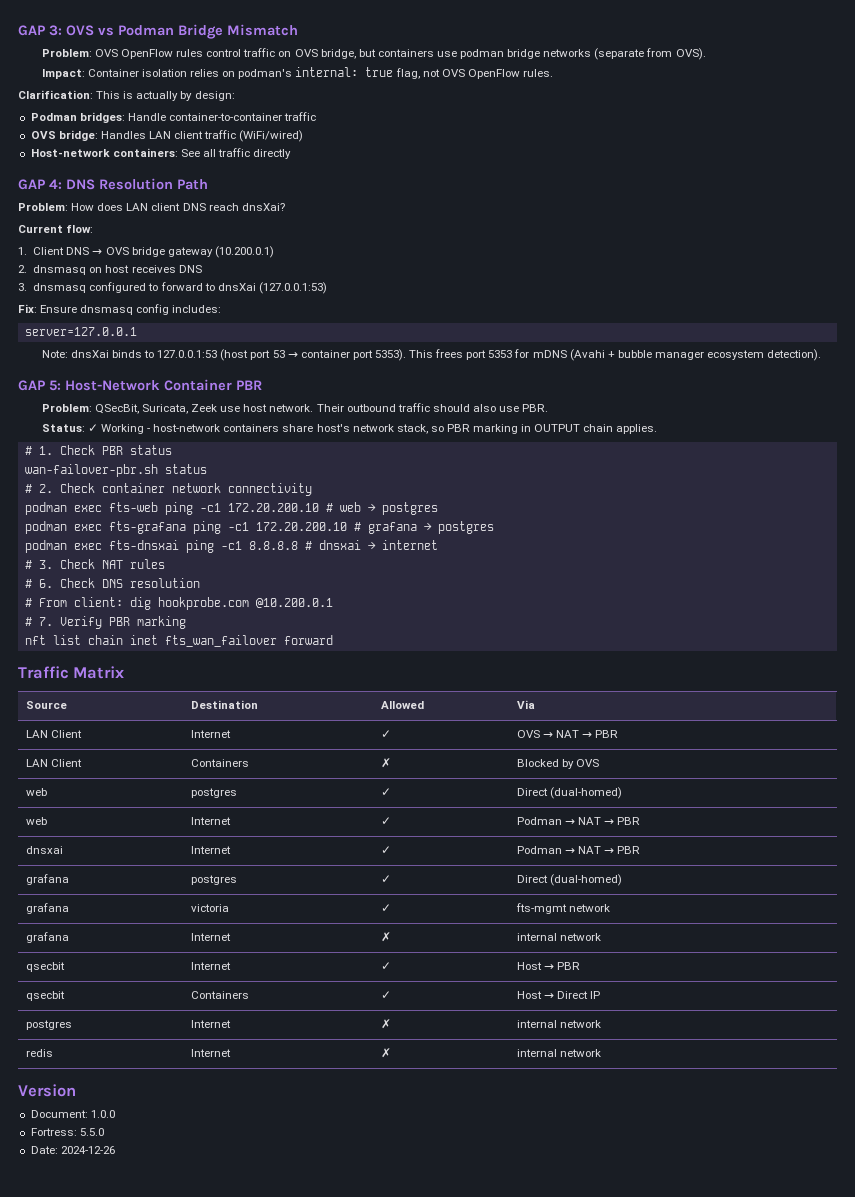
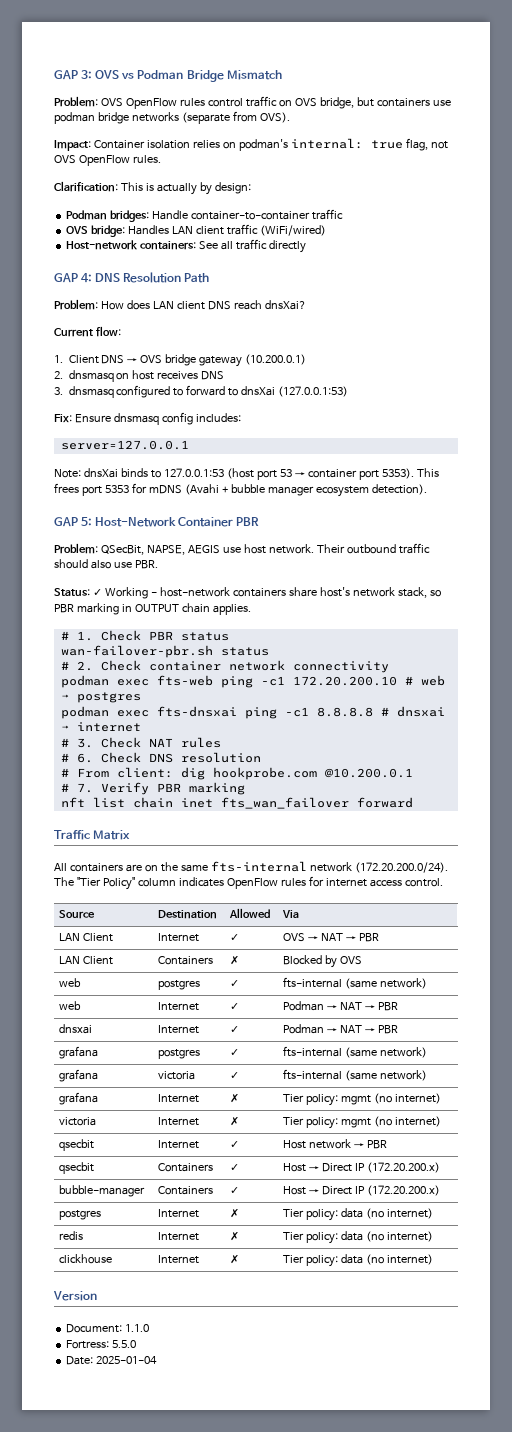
[141,404,218,414] Suricata, Zeek -> [146,545,220,555] NAPSE, AEGIS
[24,521,494,534] // podman exec fts-grafana ping -c1 172.20.200.10 # grafana → postgres -> (141, 697) none
(125, 672) none -> [54,861,448,873] [54,876,443,890] // All containers are on the same fts-internal network (172.20.200.0/24). The "Tier Policy" column indicates OpenFlow rules for internet access control.
[516,787,623,799] Direct (dual-homed) -> [283,977,428,989] fts-internal (same network)
[516,874,623,886] Direct (dual-homed) -> [283,1046,428,1058] fts-internal (same network)
[515,903,611,914] fts-mgmt network -> [283,1069,428,1081] fts-internal (same network)
[516,933,602,941] internal network -> [283,1093,442,1106] [59,1117,97,1126] [158,1117,200,1126] [230,1116,240,1126] [283,1116,442,1129] Tier policy: mgmt (no internet) // victoria | Internet | ✗ | Tier policy: mgmt (no internet)
(542, 966) none -> [309,1139,352,1149] network
[25,1020,72,1030] [190,1020,231,1028] [380,1019,391,1029] [516,1020,602,1028] [25,1049,53,1057] [190,1049,231,1057] [380,1048,391,1058] [516,1049,602,1057] // postgres | Internet | ✗ | internal network // redis | Internet | ✗ | internal network -> [367,1162,441,1173] [59,1185,146,1197] [158,1186,214,1195] [230,1187,240,1194] [283,1185,441,1196] [59,1210,102,1220] [158,1209,200,1218] [230,1208,240,1218] [283,1208,434,1221] [59,1231,84,1240] [158,1232,200,1241] [230,1231,240,1241] [283,1231,434,1244] [59,1254,113,1264] [158,1255,200,1264] [230,1254,240,1264] [283,1254,434,1267] (172.20.200.x) // bubble-manager | Containers | ✓ | Host → Direct IP (172.20.200.x) // postgres | Internet | ✗ | Tier policy: data (no internet) // redis | Internet | ✗ | Tier policy: data (no internet) // clickhouse | Internet | ✗ | Tier policy: data (no internet)
[90,1110,115,1118] 1.0.0 -> [125,1324,150,1332] 1.1.0
[60,1146,115,1154] 2024-12-26 -> [96,1356,158,1364] 2025-01-04

